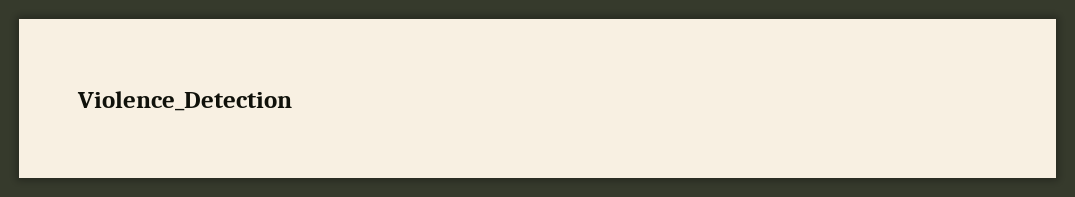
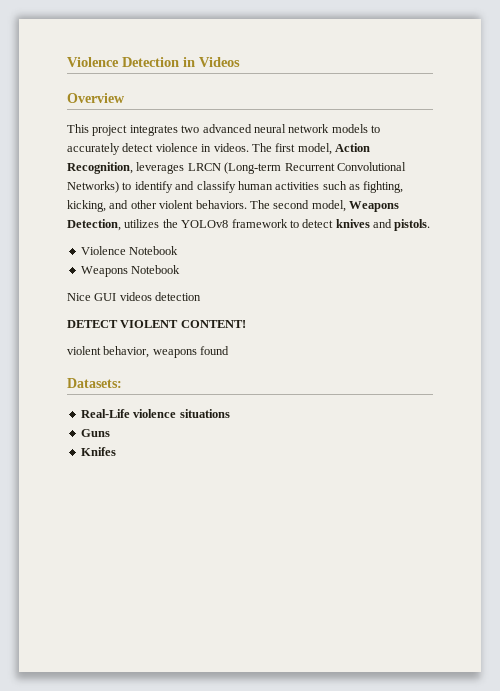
[77,91,292,111] Violence_Detection -> [67,57,240,67] [67,93,125,103] [67,124,380,136] [67,143,370,155] [67,162,406,174] [67,181,404,193] [67,200,399,212] [67,219,431,231] [80,246,179,255] [80,265,181,277] [67,292,202,301] [67,320,246,328] [67,346,230,358] [67,378,122,388] [80,409,230,418] [80,429,110,437] [80,447,116,456] Violence Detection in Videos // Overview // This project integrates two advanced neural network models to accurately detect violence in videos. The first model, Action Recognition, leverages LRCN (Long-term Recurrent Convolutional Networks) to identify and classify human activities such as fighting, kicking, and other violent behaviors. The second model, Weapons Detection, utilizes the YOLOv8 framework to detect knives and pistols. // Violence Notebook // Weapons Notebook // Nice GUI videos detection // DETECT VIOLENT CONTENT! // violent behavior, weapons found // Datasets: // Real-Life violence situations // Guns // Knifes

